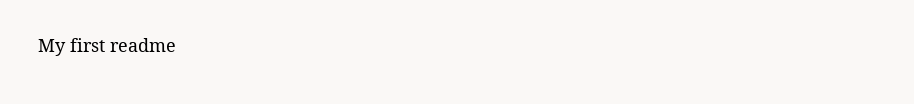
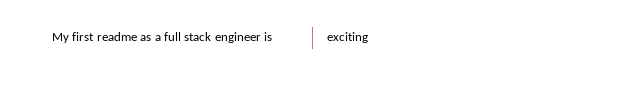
(176, 45) none -> [140,32,368,43] as a full stack engineer is exciting

